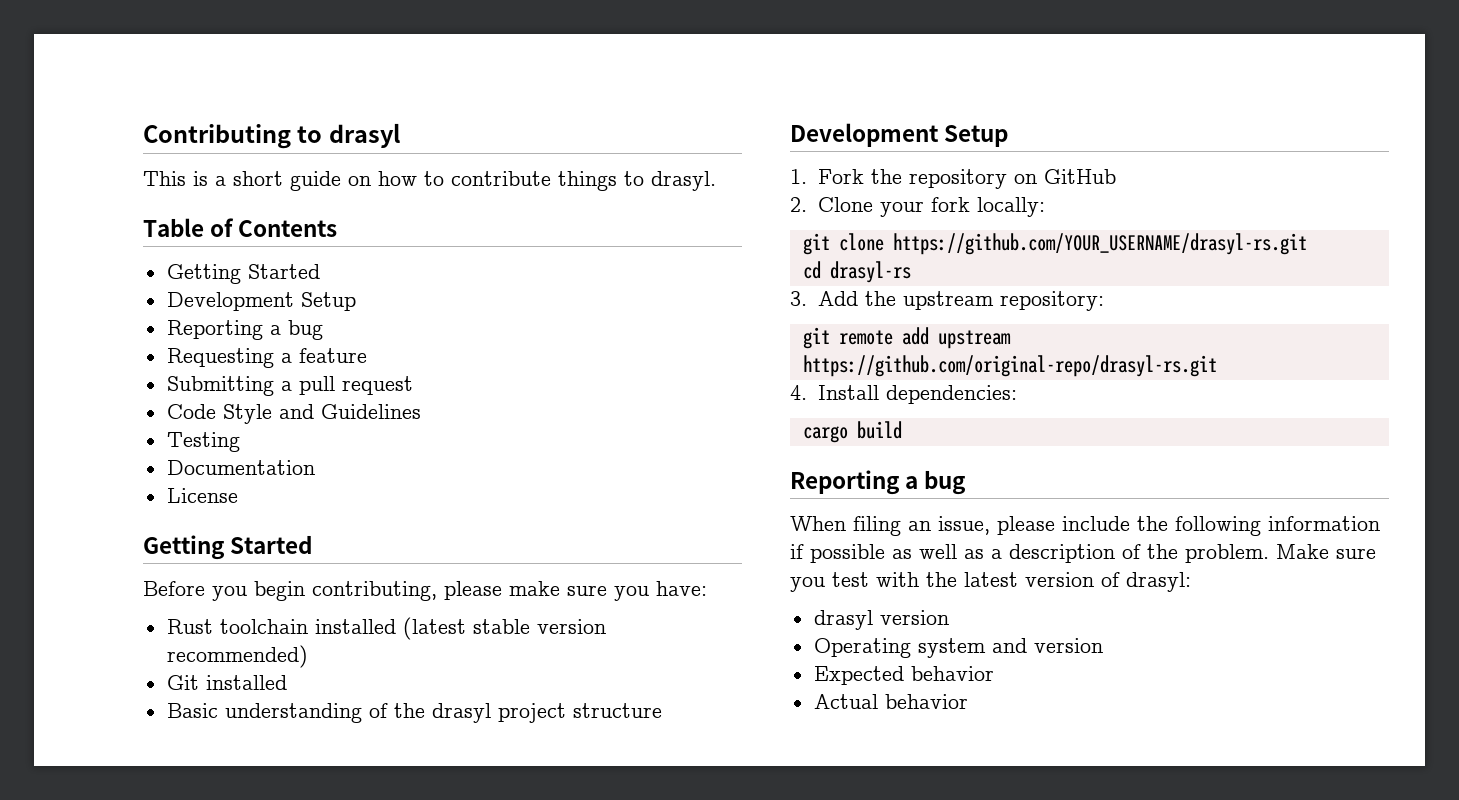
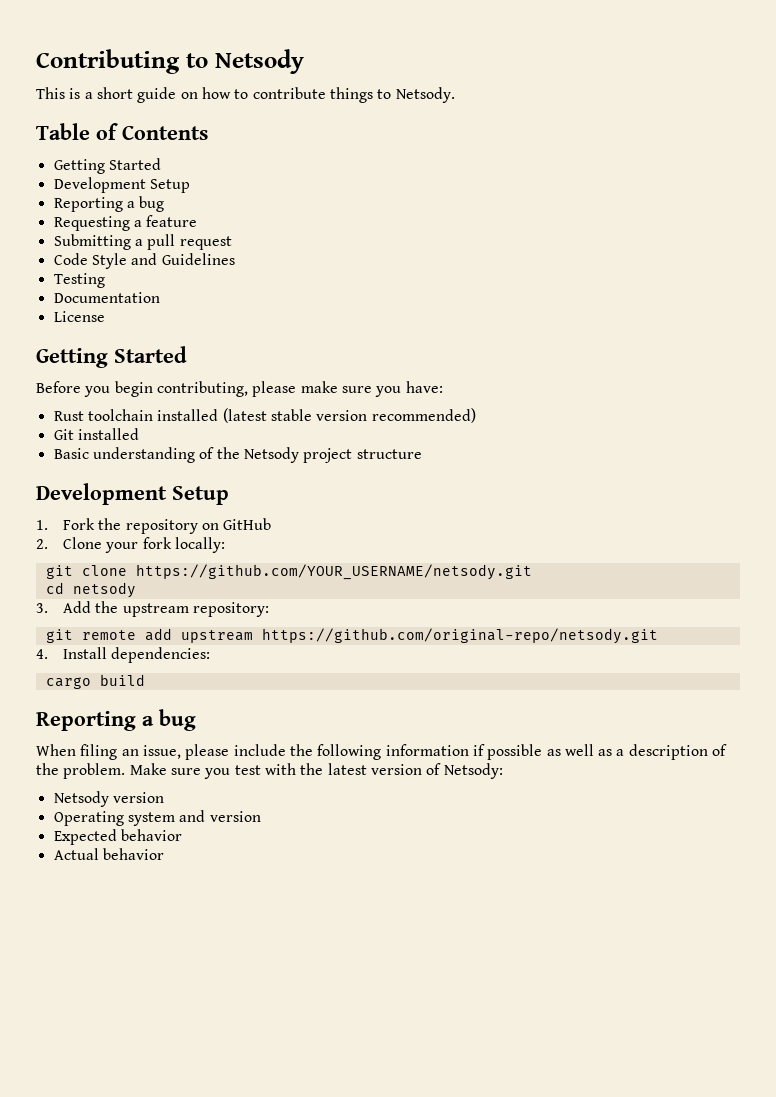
[328,123,400,148] drasyl -> [214,49,304,74] Netsody
[651,171,716,191] drasyl. -> [395,87,455,103] Netsody.
[431,703,491,723] drasyl -> [243,447,299,463] Netsody
[892,233,1307,255] https://github.com/YOUR_USERNAME/drasyl-rs.git -> [135,564,532,580] https://github.com/YOUR_USERNAME/netsody.git
[829,261,911,283] drasyl-rs -> [72,582,136,598] netsody
[802,355,1217,377] https://github.com/original-repo/drasyl-rs.git -> [261,628,658,644] https://github.com/original-repo/netsody.git
[1126,572,1191,592] [813,610,873,630] drasyl: // drasyl -> [443,763,503,779] [53,791,109,807] Netsody: // Netsody

